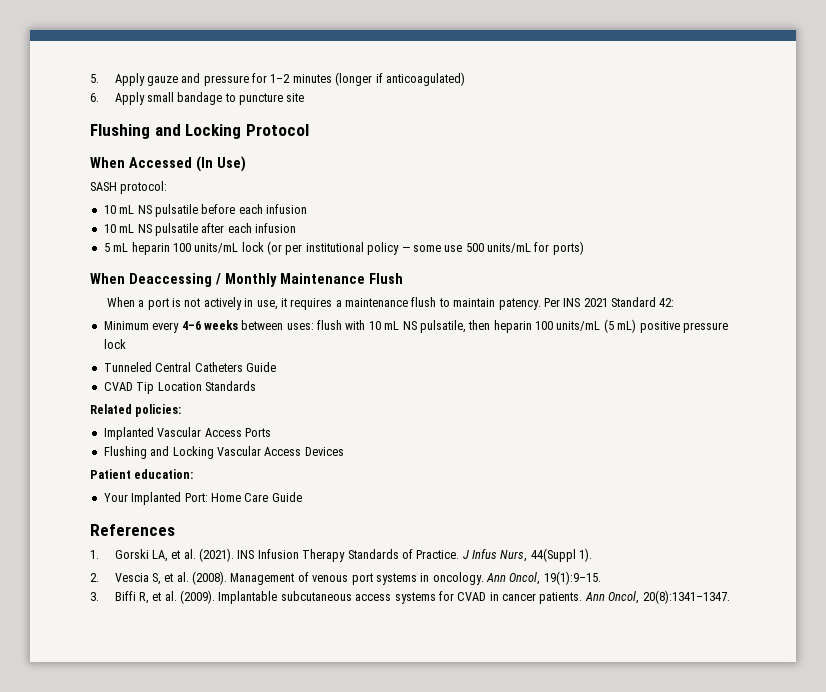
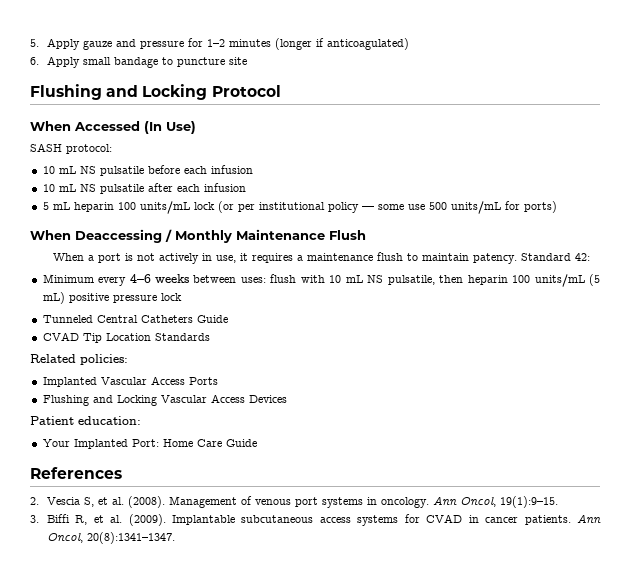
[543,298,608,307] Per INS 2021 -> (517, 258) none
[90,548,593,562] // 1. Gorski LA, et al. (2021). INS Infusion Therapy Standards of Practice. J Infus Nurs, 44(Suppl 1). -> (122, 473) none

